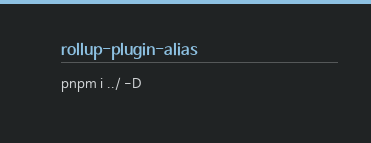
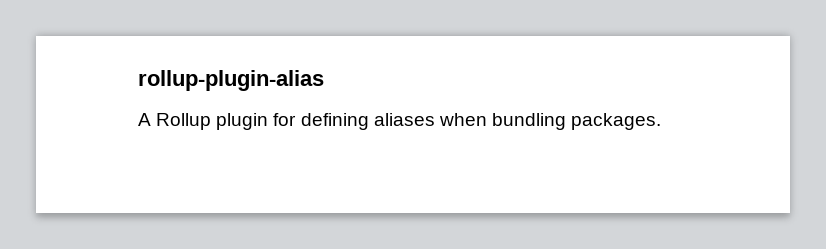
[61,77,142,92] pnpm i ../ -D -> [138,113,662,130] A Rollup plugin for defining aliases when bundling packages.

